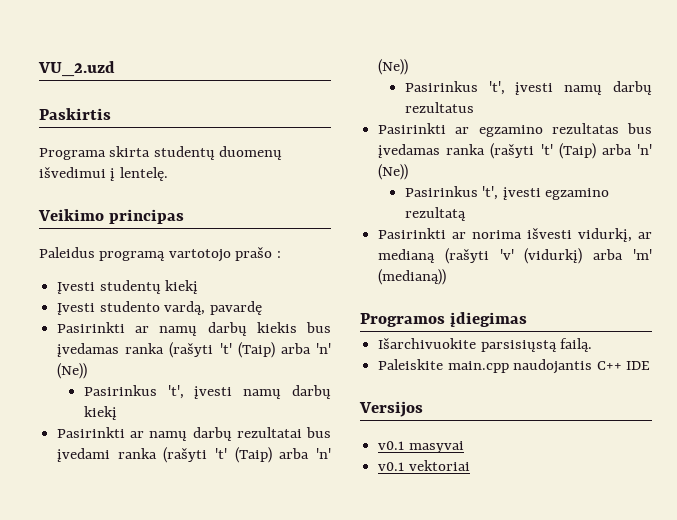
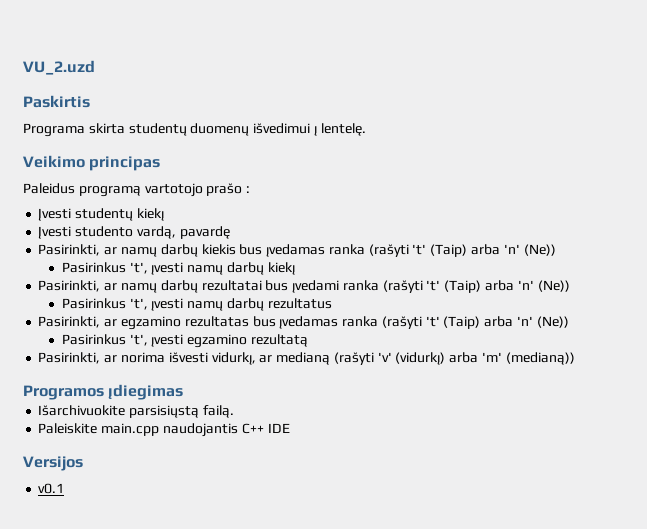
[57,322,126,333] Pasirinkti -> [38,244,101,256] Pasirinkti,
[57,427,126,438] Pasirinkti -> [38,280,101,292] Pasirinkti,
[378,123,447,134] Pasirinkti -> [38,316,101,328] Pasirinkti,
[378,228,447,239] Pasirinkti -> [38,352,101,364] Pasirinkti,
[408,441,464,453] [378,460,470,471] masyvai // v0.1 vektoriai -> (65, 488) none

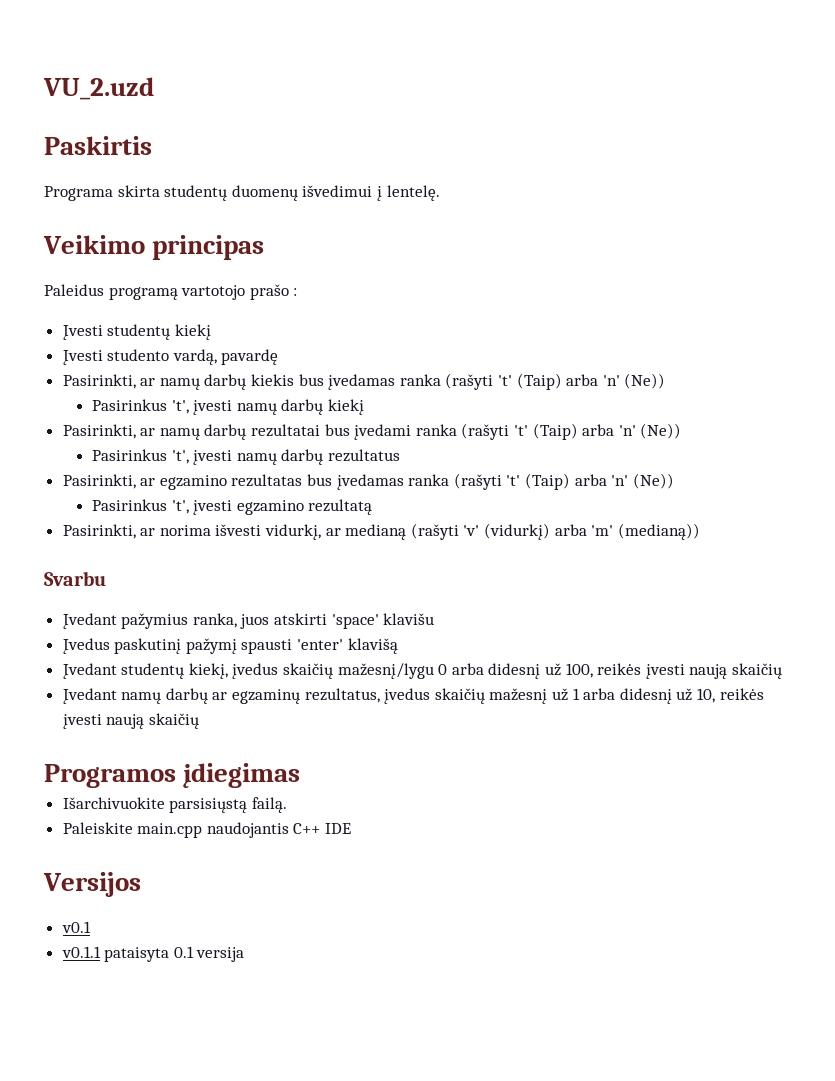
(575, 358) none -> [44,571,106,586] [62,613,435,629] [62,638,398,654] [62,663,782,679] [62,688,764,704] [62,713,199,729] // Svarbu // Įvedant pažymius ranka, juos atskirti 'space' klavišu // Įvedus paskutinį pažymį spausti 'enter' klavišą // Įvedant studentų kiekį, įvedus skaičių mažesnį/lygu 0 arba didesnį už 100, reikės įvesti naują skaičių // Įvedant namų darbų ar egzaminų rezultatus, įvedus skaičių mažesnį už 1 arba didesnį už 10, reikės įvesti naują skaičių
(65, 488) none -> [61,946,245,962] // v0.1.1 pataisyta 0.1 versija

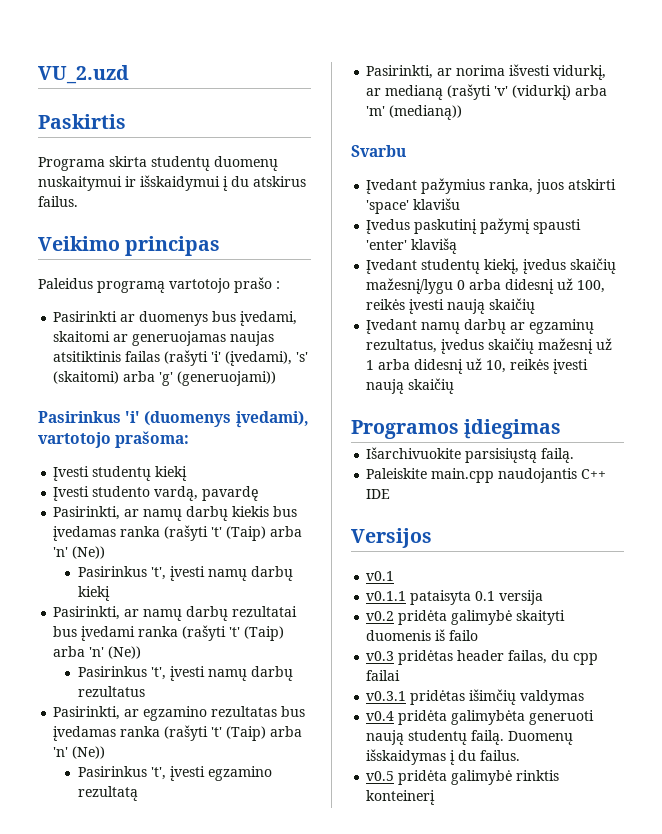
[302,185,440,201] išvedimui į lentelę. -> [38,175,306,191] [38,196,78,207] nuskaitymui ir išskaidymui į du atskirus failus.
(298, 292) none -> [53,311,298,326] [53,331,275,346] [53,350,309,366] [53,371,277,386] [38,411,309,428] [38,431,190,448] // Pasirinkti ar duomenys bus įvedami, skaitomi ar generuojamas naujas atsitiktinis failas (rašyti 'i' (įvedami), 's' (skaitomi) arba 'g' (generuojami)) // Pasirinkus 'i' (duomenys įvedami), vartotojo prašoma:
(245, 954) none -> [366,610,566,625] [366,629,479,641] [366,650,599,665] [366,670,401,681] [366,689,585,705] [366,710,595,725] [366,730,574,745] [366,749,521,765] [366,770,560,785] [366,790,436,805] // v0.2 pridėta galimybė skaityti duomenis iš failo // v0.3 pridėtas header failas, du cpp failai // v0.3.1 pridėtas išimčių valdymas // v0.4 pridėta galimybėta generuoti naują studentų failą. Duomenų išskaidymas į du failus. // v0.5 pridėta galimybė rinktis konteinerį

